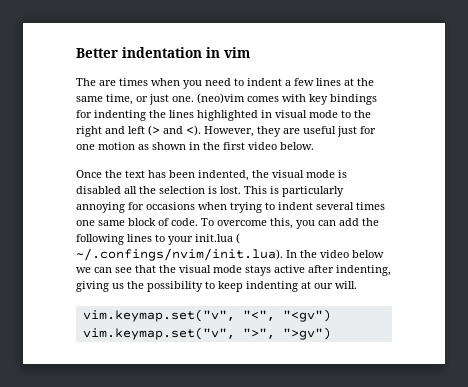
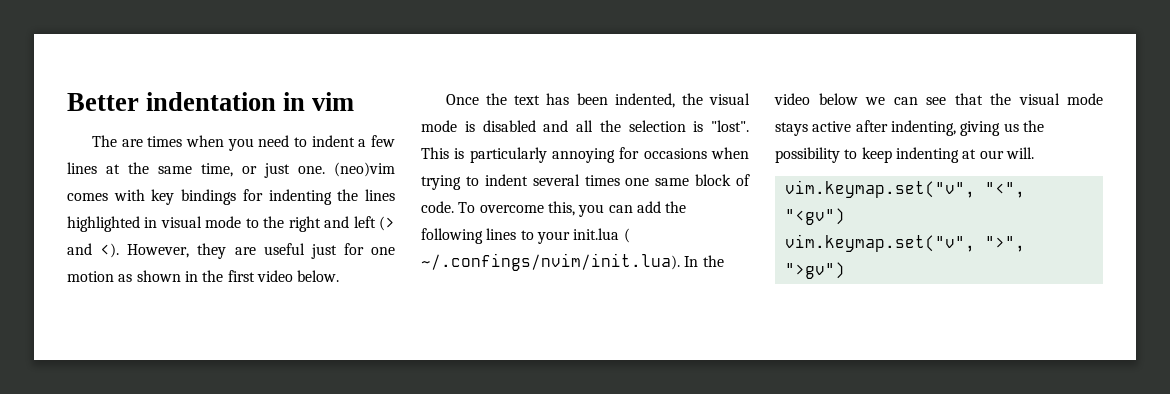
(121, 190) none -> [543,120,569,132] and
[220,186,241,194] lost. -> [711,120,749,132] "lost".

